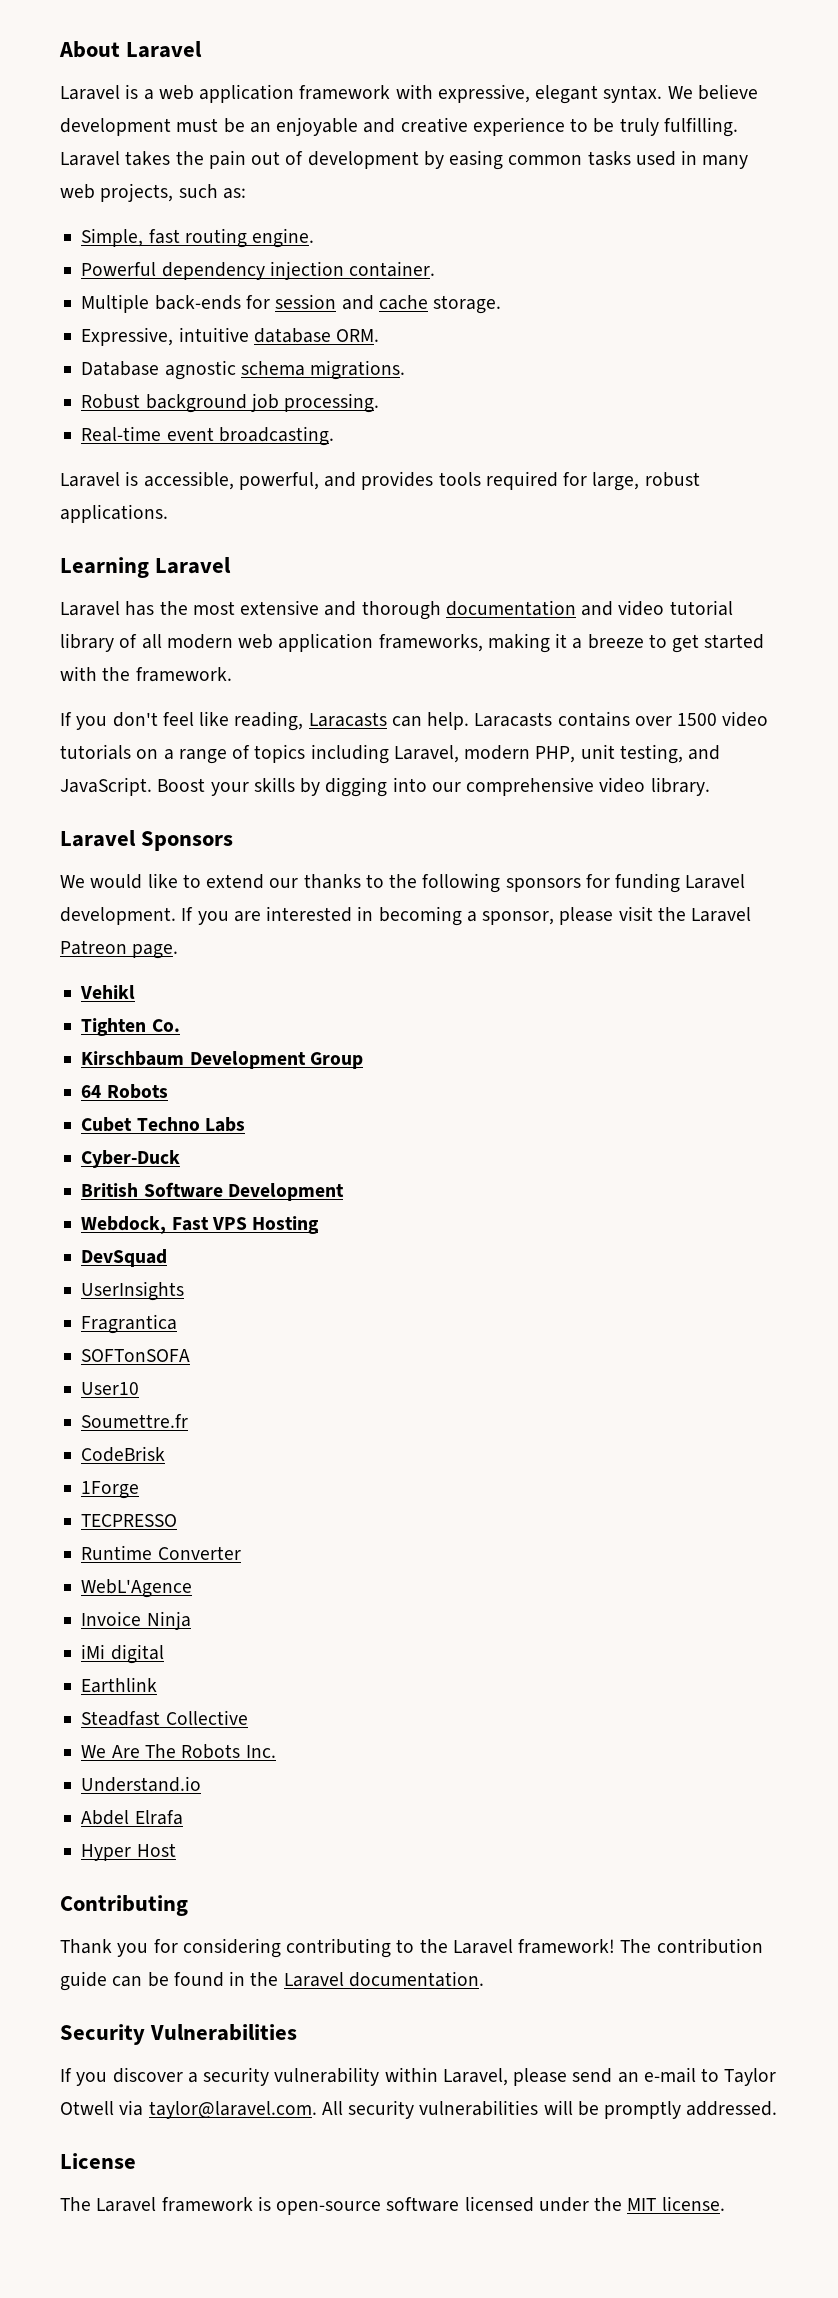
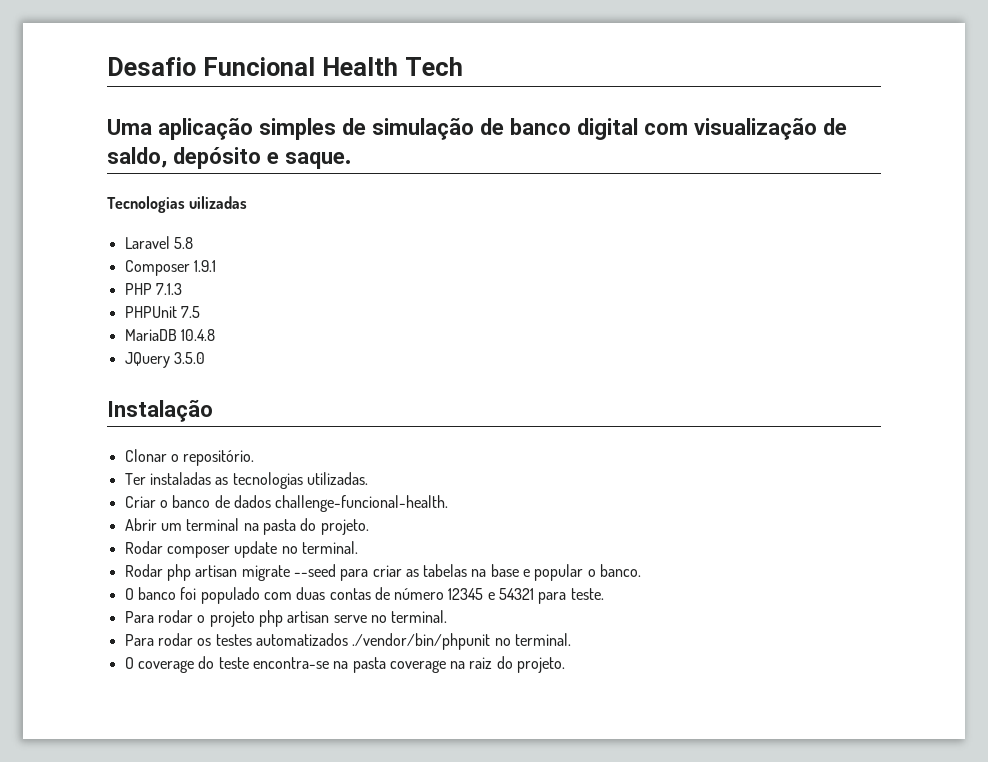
[59,41,203,58] [60,84,758,104] [60,117,738,137] [60,150,749,170] [60,183,246,202] [81,228,315,248] [81,261,436,280] [81,294,502,314] [81,327,380,346] [81,360,406,380] [81,393,380,413] [81,426,334,446] [60,471,700,491] [60,504,168,523] [60,557,232,578] [60,600,733,620] [60,633,765,653] [60,666,232,682] [60,711,769,731] [60,744,721,764] [60,777,710,797] [60,830,234,851] [60,873,746,893] [60,906,752,926] [60,940,179,959] [80,985,136,999] [81,1018,180,1036] [81,1051,363,1069] [81,1084,168,1099] [81,1117,245,1132] [81,1150,181,1168] [81,1182,344,1201] [81,1216,320,1234] [81,1249,168,1267] [81,1281,185,1301] [81,1314,178,1334] [81,1349,191,1362] [81,1382,140,1395] [81,1414,189,1428] [81,1446,166,1462] [81,1481,140,1499] [81,1514,178,1527] [81,1545,241,1560] [81,1579,193,1598] [81,1611,191,1630] [81,1644,164,1664] [81,1677,158,1693] [81,1710,248,1726] [81,1744,276,1759] [81,1776,202,1792] [81,1810,183,1825] [81,1843,176,1861] [60,1895,188,1916] [60,1938,763,1958] [60,1971,484,1991] [60,2024,298,2045] [60,2067,777,2086] [60,2100,778,2119] [60,2153,136,2169] [60,2196,725,2215] About Laravel // Laravel is a web application framework with expressive, elegant syntax. We believe development must be an enjoyable and creative experience to be truly fulfilling. Laravel takes the pain out of development by easing common tasks used in many web projects, such as: // Simple, fast routing engine. // Powerful dependency injection container. // Multiple back-ends for session and cache storage. // Expressive, intuitive database ORM. // Database agnostic schema migrations. // Robust background job processing. // Real-time event broadcasting. // Laravel is accessible, powerful, and provides tools required for large, robust applications. // Learning Laravel // Laravel has the most extensive and thorough documentation and video tutorial library of all modern web application frameworks, making it a breeze to get started with the framework. // If you don't feel like reading, Laracasts can help. Laracasts contains over 1500 video tutorials on a range of topics including Laravel, modern PHP, unit testing, and JavaScript. Boost your skills by digging into our comprehensive video library. // Laravel Sponsors // We would like to extend our thanks to the following sponsors for funding Laravel development. If you are interested in becoming a sponsor, please visit the Laravel Patreon page. // Vehikl // Tighten Co. // Kirschbaum Development Group // 64 Robots // Cubet Techno Labs // Cyber-Duck // British Software Development // Webdock, Fast VPS Hosting // DevSquad // UserInsights // Fragrantica // SOFTonSOFA // User10 // Soumettre.fr // CodeBrisk // 1Forge // TECPRESSO // Runtime Converter // WebL'Agence // Invoice Ninja // iMi digital // Earthlink // Steadfast Collective // We Are The Robots Inc. // Understand.io // Abdel Elrafa // Hyper Host // Contributing // Thank you for considering contributing to the Laravel framework! The contribution guide can be found in the Laravel documentation. // Security Vulnerabilities // If you discover a security vulnerability within Laravel, please send an e-mail to Taylor Otwell via taylor@laravel.com. All security vulnerabilities will be promptly addressed. // License // The Laravel framework is open-source software licensed under the MIT license. -> [107,57,463,76] [107,117,847,140] [107,147,351,169] [107,196,248,213] [124,236,193,249] [124,260,216,276] [124,283,182,295] [124,306,200,318] [124,329,215,341] [124,352,205,368] [107,399,213,422] [124,449,255,466] [124,472,368,489] [124,495,449,512] [124,518,369,535] [124,541,358,558] [124,564,642,581] [124,587,604,604] [124,610,448,627] [124,633,571,650] [124,656,566,673] Desafio Funcional Health Tech // Uma aplicação simples de simulação de banco digital com visualização de saldo, depósito e saque. // Tecnologias uilizadas // Laravel 5.8 // Composer 1.9.1 // PHP 7.1.3 // PHPUnit 7.5 // MariaDB 10.4.8 // JQuery 3.5.0 // Instalação // Clonar o repositório. // Ter instaladas as tecnologias utilizadas. // Criar o banco de dados challenge-funcional-health. // Abrir um terminal na pasta do projeto. // Rodar composer update no terminal. // Rodar php artisan migrate --seed para criar as tabelas na base e popular o banco. // O banco foi populado com duas contas de número 12345 e 54321 para teste. // Para rodar o projeto php artisan serve no terminal. // Para rodar os testes automatizados ./vendor/bin/phpunit no terminal. // O coverage do teste encontra-se na pasta coverage na raiz do projeto.

